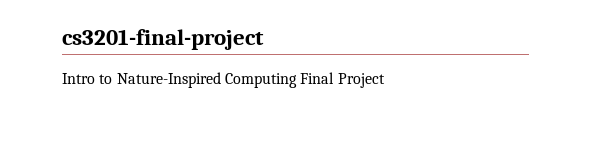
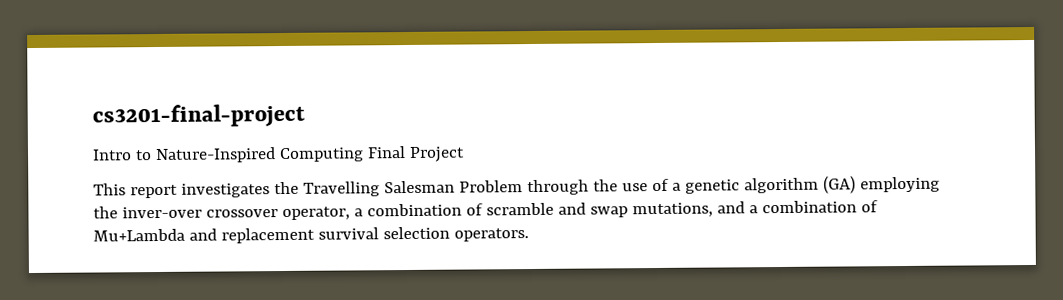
(385, 80) none -> [93,175,940,199] [93,200,878,221] [93,226,529,244] // This report investigates the Travelling Salesman Problem through the use of a genetic algorithm (GA) employing the inver-over crossover operator, a combination of scramble and swap mutations, and a combination of Mu+Lambda and replacement survival selection operators.

